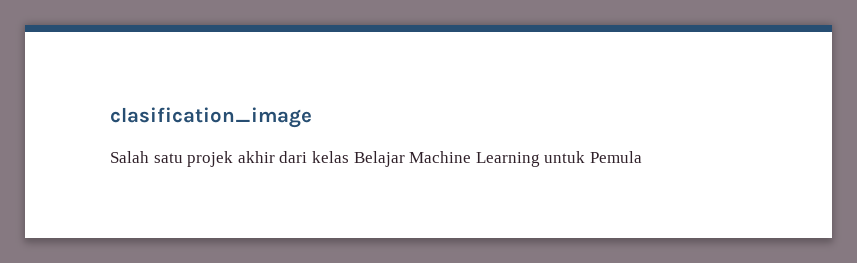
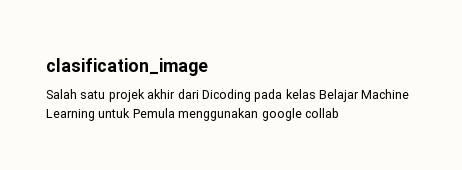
(308, 157) none -> [201,89,283,102] Dicoding pada
(642, 157) none -> [178,108,339,121] menggunakan google collab

